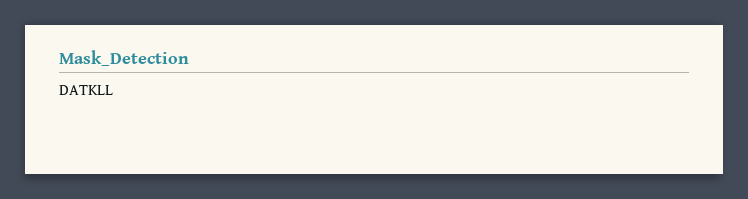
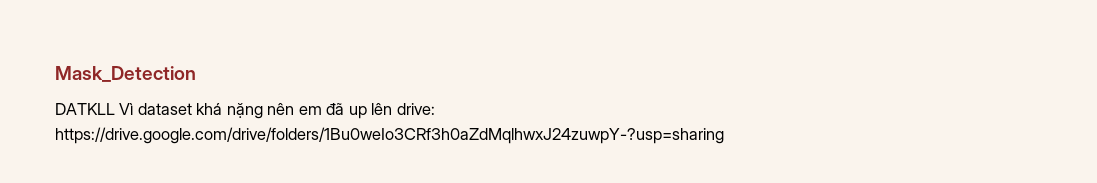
(113, 90) none -> [119,103,435,119] [55,127,724,144] Vì dataset khá nặng nên em đã up lên drive: https://drive.google.com/drive/folders/1Bu0weIo3CRf3h0aZdMqlhwxJ24zuwpY-?usp=sharing

